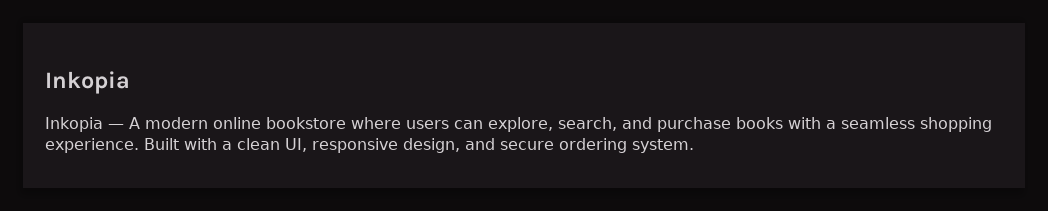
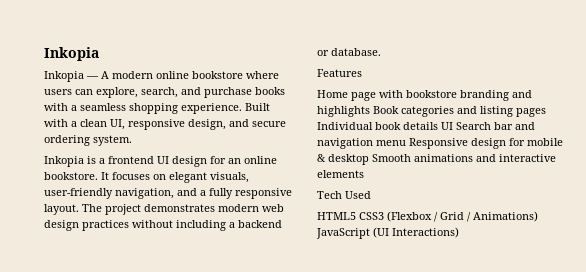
(694, 146) none -> [44,156,277,167] [44,172,249,183] [44,188,292,199] [44,204,284,215] [44,220,282,231] [317,48,381,56] [317,69,362,77] [317,90,532,101] [317,106,546,117] [317,122,535,130] [317,138,563,149] [317,154,556,165] [317,170,364,178] [317,191,371,199] [317,211,538,222] [316,227,459,239] // Inkopia is a frontend UI design for an online bookstore. It focuses on elegant visuals, user-friendly navigation, and a fully responsive layout. The project demonstrates modern web design practices without including a backend or database. // Features // Home page with bookstore branding and highlights Book categories and listing pages Individual book details UI Search bar and navigation menu Responsive design for mobile & desktop Smooth animations and interactive elements // Tech Used // HTML5 CSS3 (Flexbox / Grid / Animations) JavaScript (UI Interactions)

